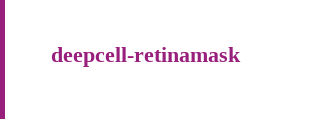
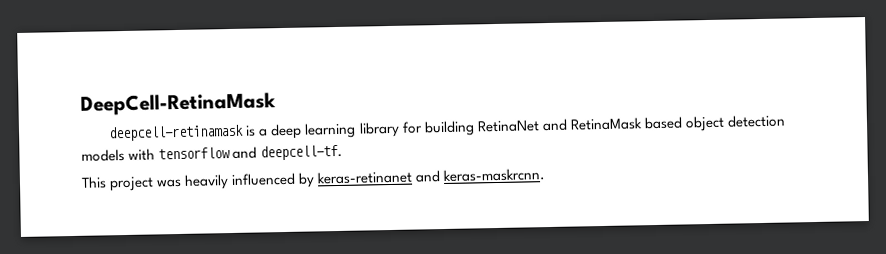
[51,47,241,67] deepcell-retinamask -> [80,92,276,116] [108,114,786,142] [81,144,344,162] [81,168,547,192] DeepCell-RetinaMask // deepcell-retinamask is a deep learning library for building RetinaNet and RetinaMask based object detection models with tensorflow and deepcell-tf. // This project was heavily influenced by keras-retinanet and keras-maskrcnn.

